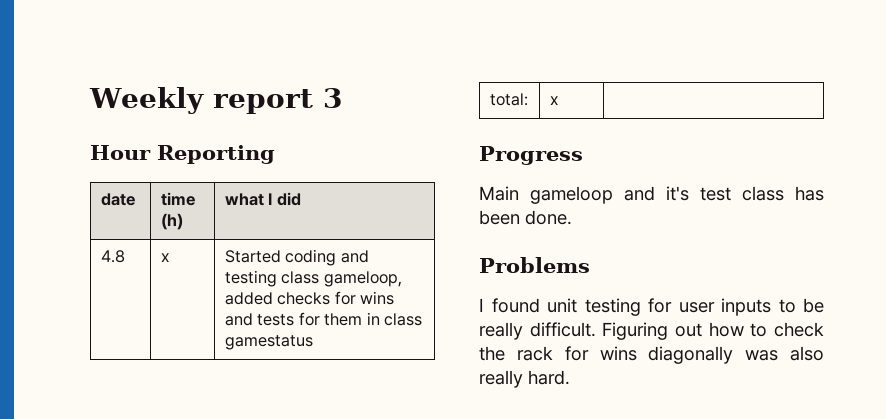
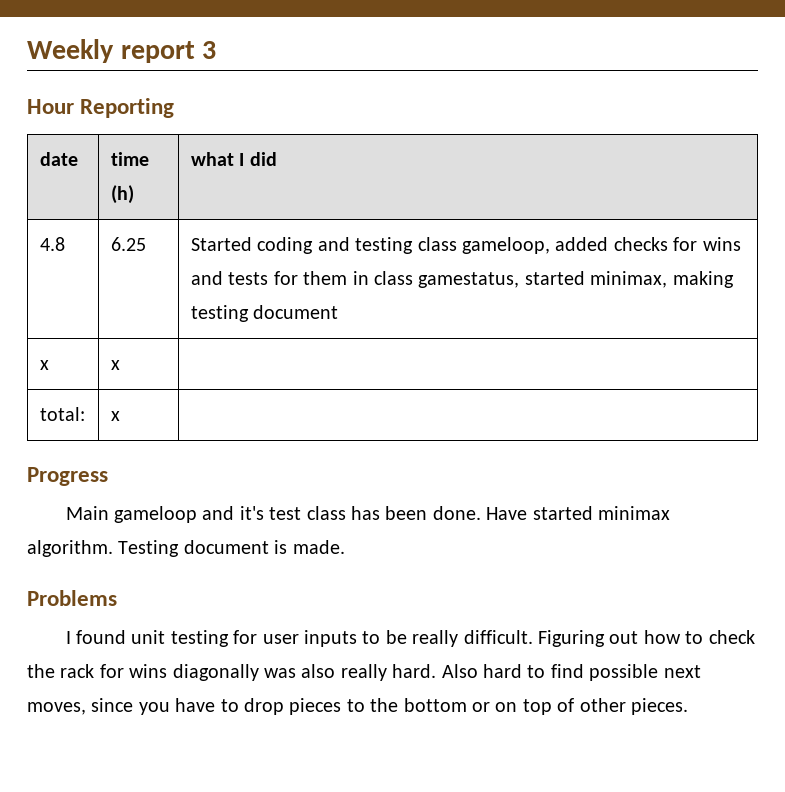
[160,253,169,262] x -> [110,237,146,251] 6.25
[224,335,313,350] gamestatus -> [418,271,734,288] [190,305,339,322] [39,360,49,370] [110,360,120,370] gamestatus, started minimax, making testing document // x | x |
(572, 217) none -> [486,506,671,520] [27,540,345,557] Have started minimax algorithm. Testing document is made.
(570, 377) none -> [441,664,701,681] [27,698,688,715] Also hard to find possible next moves, since you have to drop pieces to the bottom or on top of other pieces.

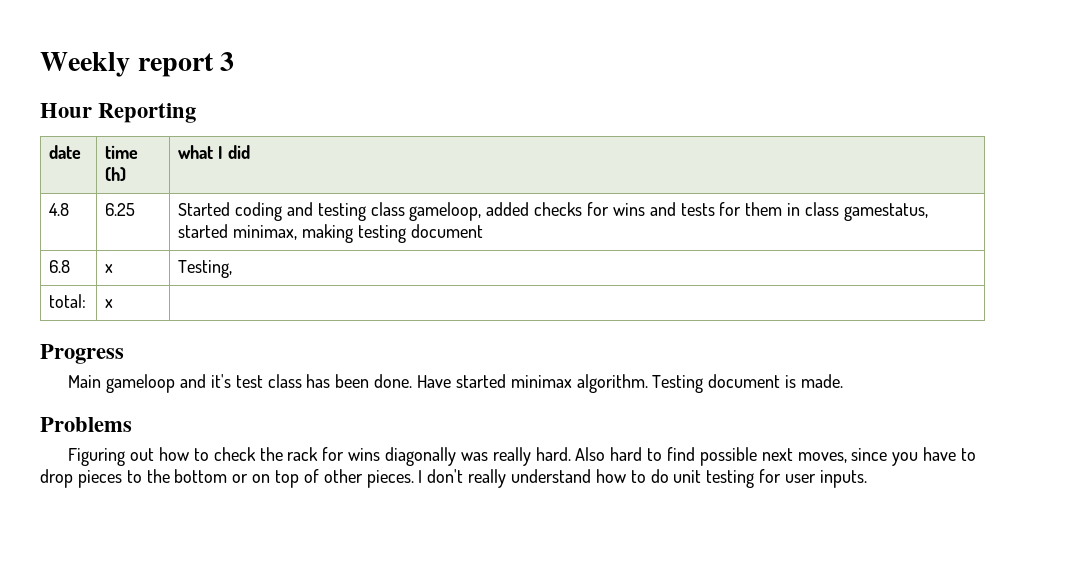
[39,360,49,370] [110,360,120,370] x | x | -> [49,260,71,273] [105,264,114,273] [178,260,233,278] 6.8 | x | Testing,
[65,630,533,647] I found unit testing for user inputs to be really difficult. -> (132, 424) none
[301,664,336,678] also -> (488, 456) none
(688, 706) none -> [418,469,867,488] I don't really understand how to do unit testing for user inputs.

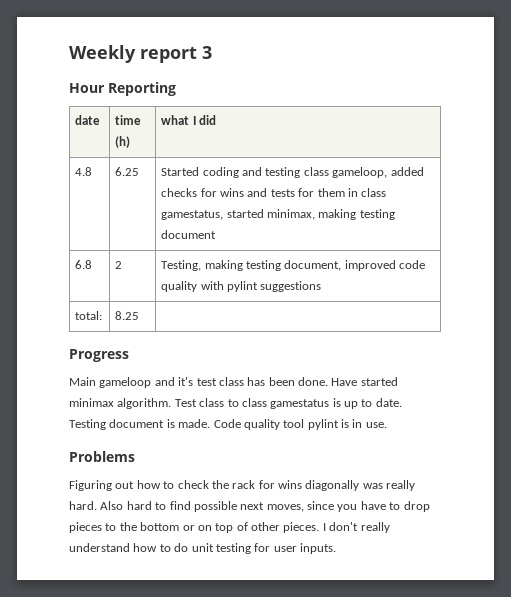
[105,264,114,273] x -> [115,261,123,269] 2
(233, 269) none -> [204,260,426,271] [161,281,322,292] making testing document, improved code quality with pylint suggestions
[105,299,114,308] x -> [115,311,140,320] 8.25
[652,374,843,393] Testing document is made. -> [174,398,402,409] [69,419,387,430] Test class to class gamestatus is up to date. Testing document is made. Code quality tool pylint is in use.

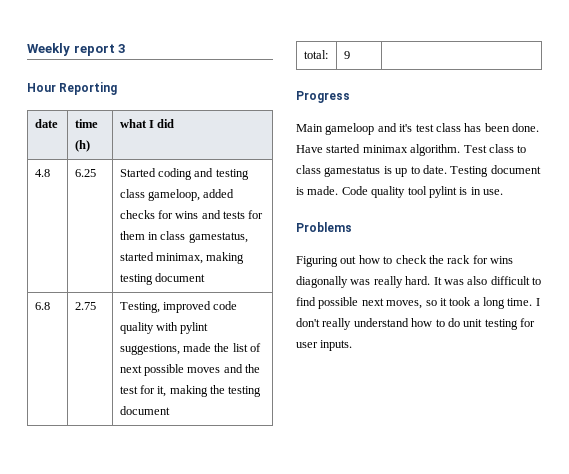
[115,261,123,269] 2 -> [74,302,96,310] 2.75
[204,260,342,271] making testing document, -> (160, 307) none
[260,281,322,292] suggestions -> [119,343,262,355] [119,364,261,376] [119,385,262,397] [119,406,170,415] suggestions, made the list of next possible moves and the test for it, making the testing document
[115,311,140,320] 8.25 -> [343,51,350,59] 9
[100,501,152,510] Also hard -> [433,276,530,285] It was also difficult
[307,501,430,512] [69,522,320,533] since you have to drop pieces to the bottom or on top of other pieces. -> [425,297,533,309] so it took a long time.

